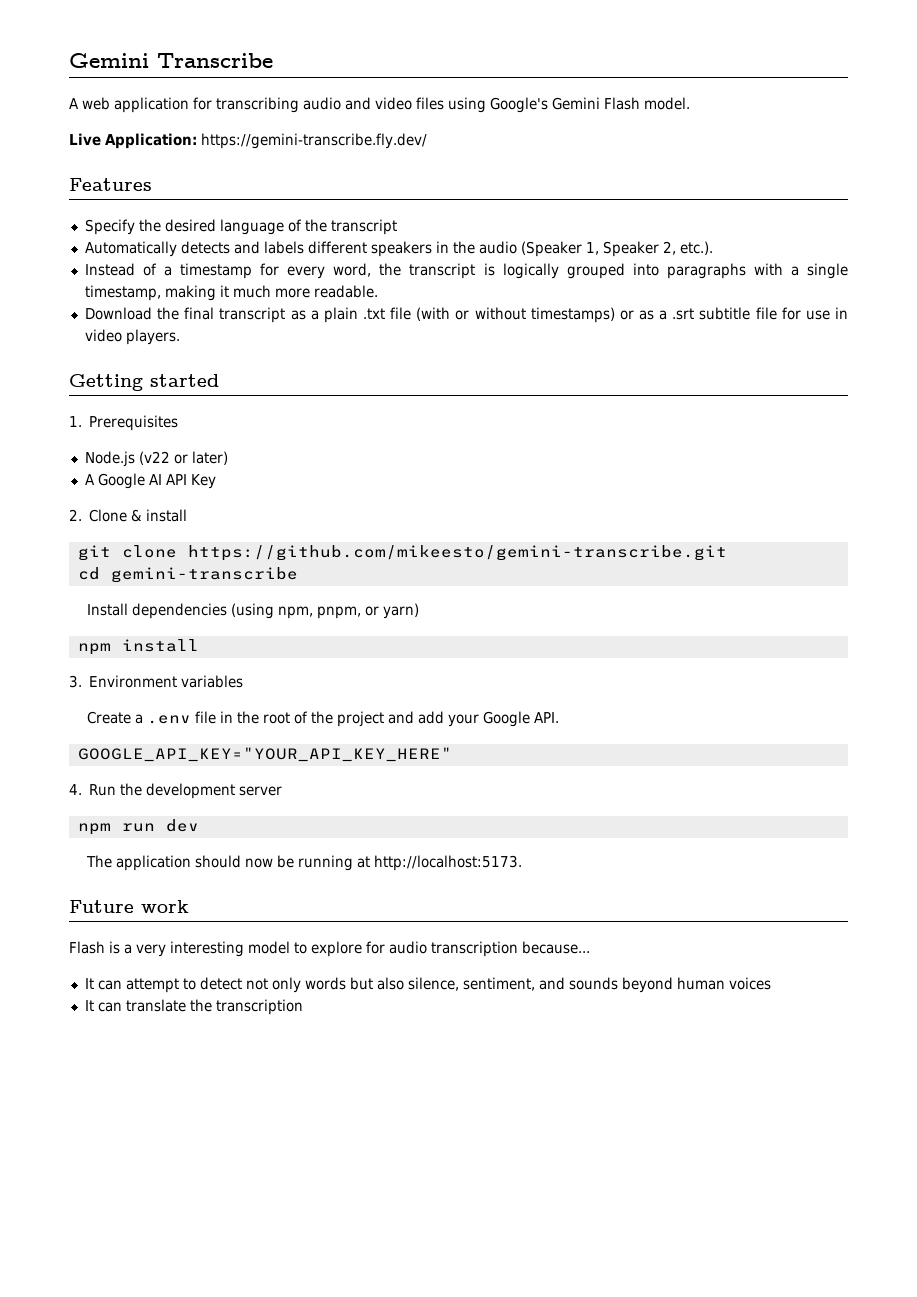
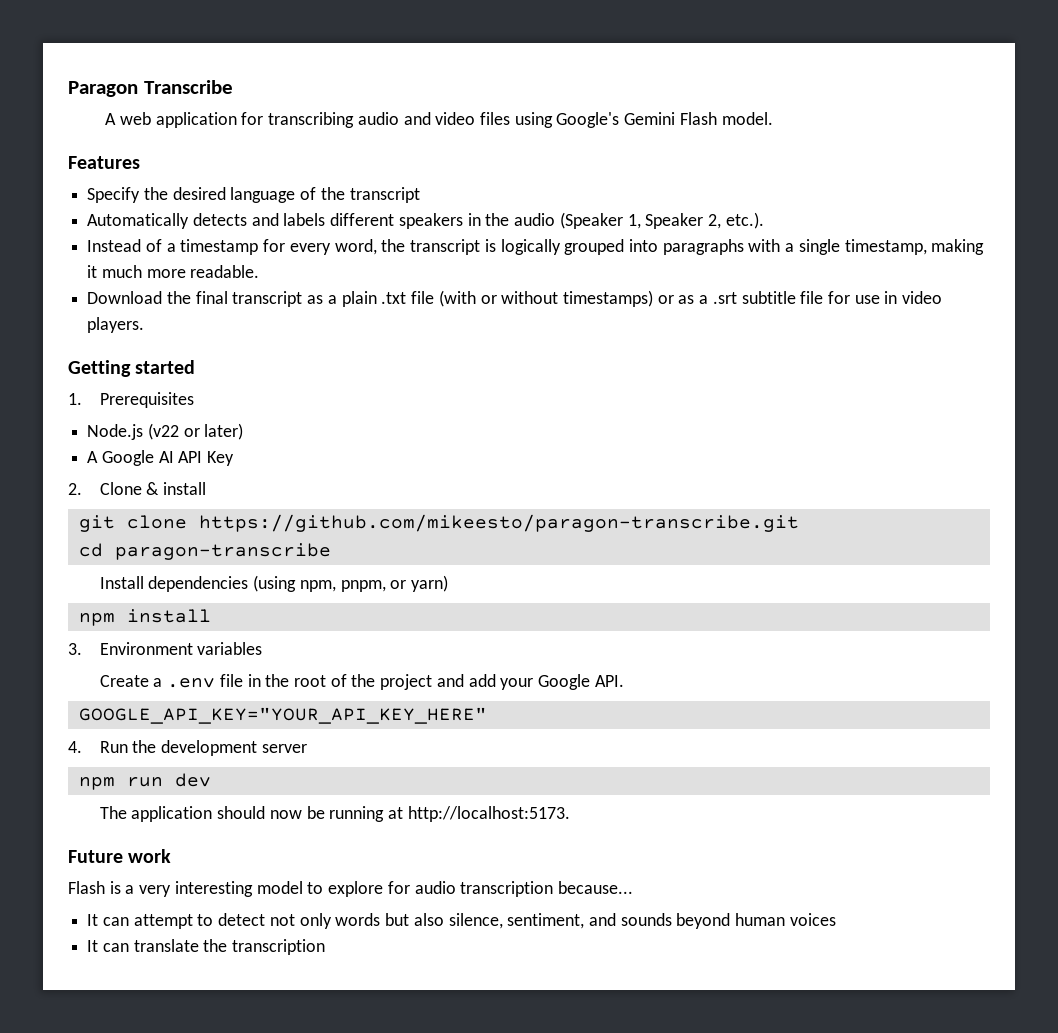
[69,53,149,68] Gemini -> [68,81,138,97] Paragon
[69,133,427,149] // Live Application: https://gemini-transcribe.fly.dev/ -> (773, 118) none
[187,545,727,561] https://github.com/mikeesto/gemini-transcribe.git -> [198,514,799,532] https://github.com/mikeesto/paragon-transcribe.git
[110,567,298,583] gemini-transcribe -> [114,543,331,560] paragon-transcribe

